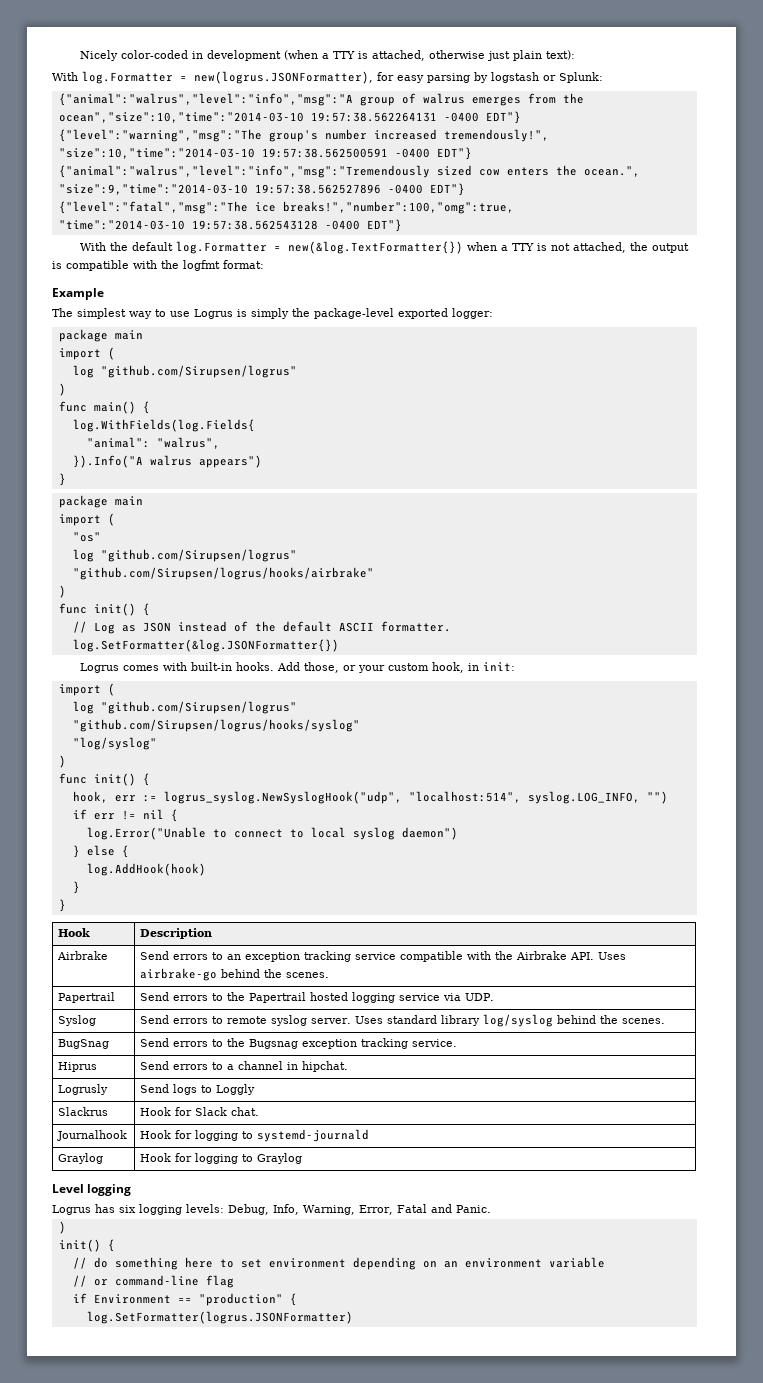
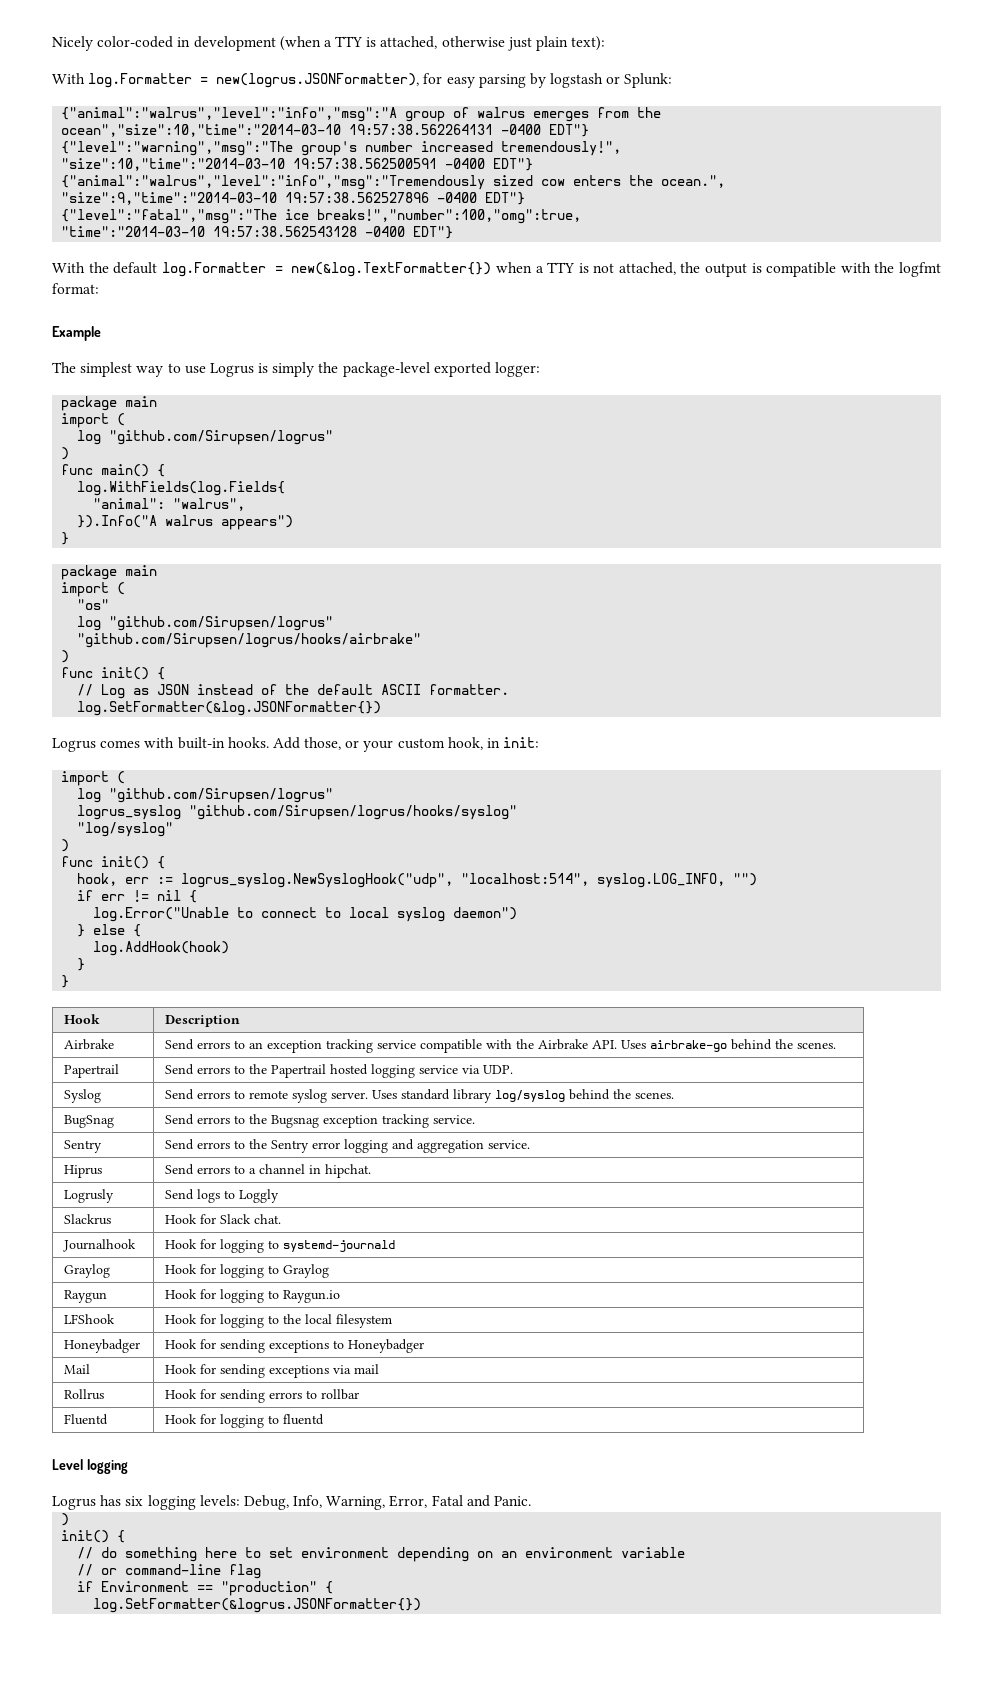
(297, 707) none -> [77,805,182,820] logrus_syslog
(458, 1043) none -> [64,1140,103,1153] [165,1139,531,1153] // Sentry | Send errors to the Sentry error logging and aggregation service.
(303, 1158) none -> [64,1290,108,1303] [165,1289,341,1303] [64,1314,116,1324] [165,1314,393,1328] [64,1339,141,1353] [165,1339,425,1353] [64,1364,91,1374] [165,1364,380,1378] [64,1389,105,1400] [165,1389,360,1403] [64,1414,109,1425] [165,1414,325,1428] // Raygun | Hook for logging to Raygun.io // LFShook | Hook for logging to the local filesystem // Honeybadger | Hook for sending exceptions to Honeybadger // Mail | Hook for sending exceptions via mail // Rollrus | Hook for sending errors to rollbar // Fluentd | Hook for logging to fluentd
[86,1311,353,1324] log.SetFormatter(logrus.JSONFormatter) -> [93,1598,422,1613] log.SetFormatter(&logrus.JSONFormatter{})

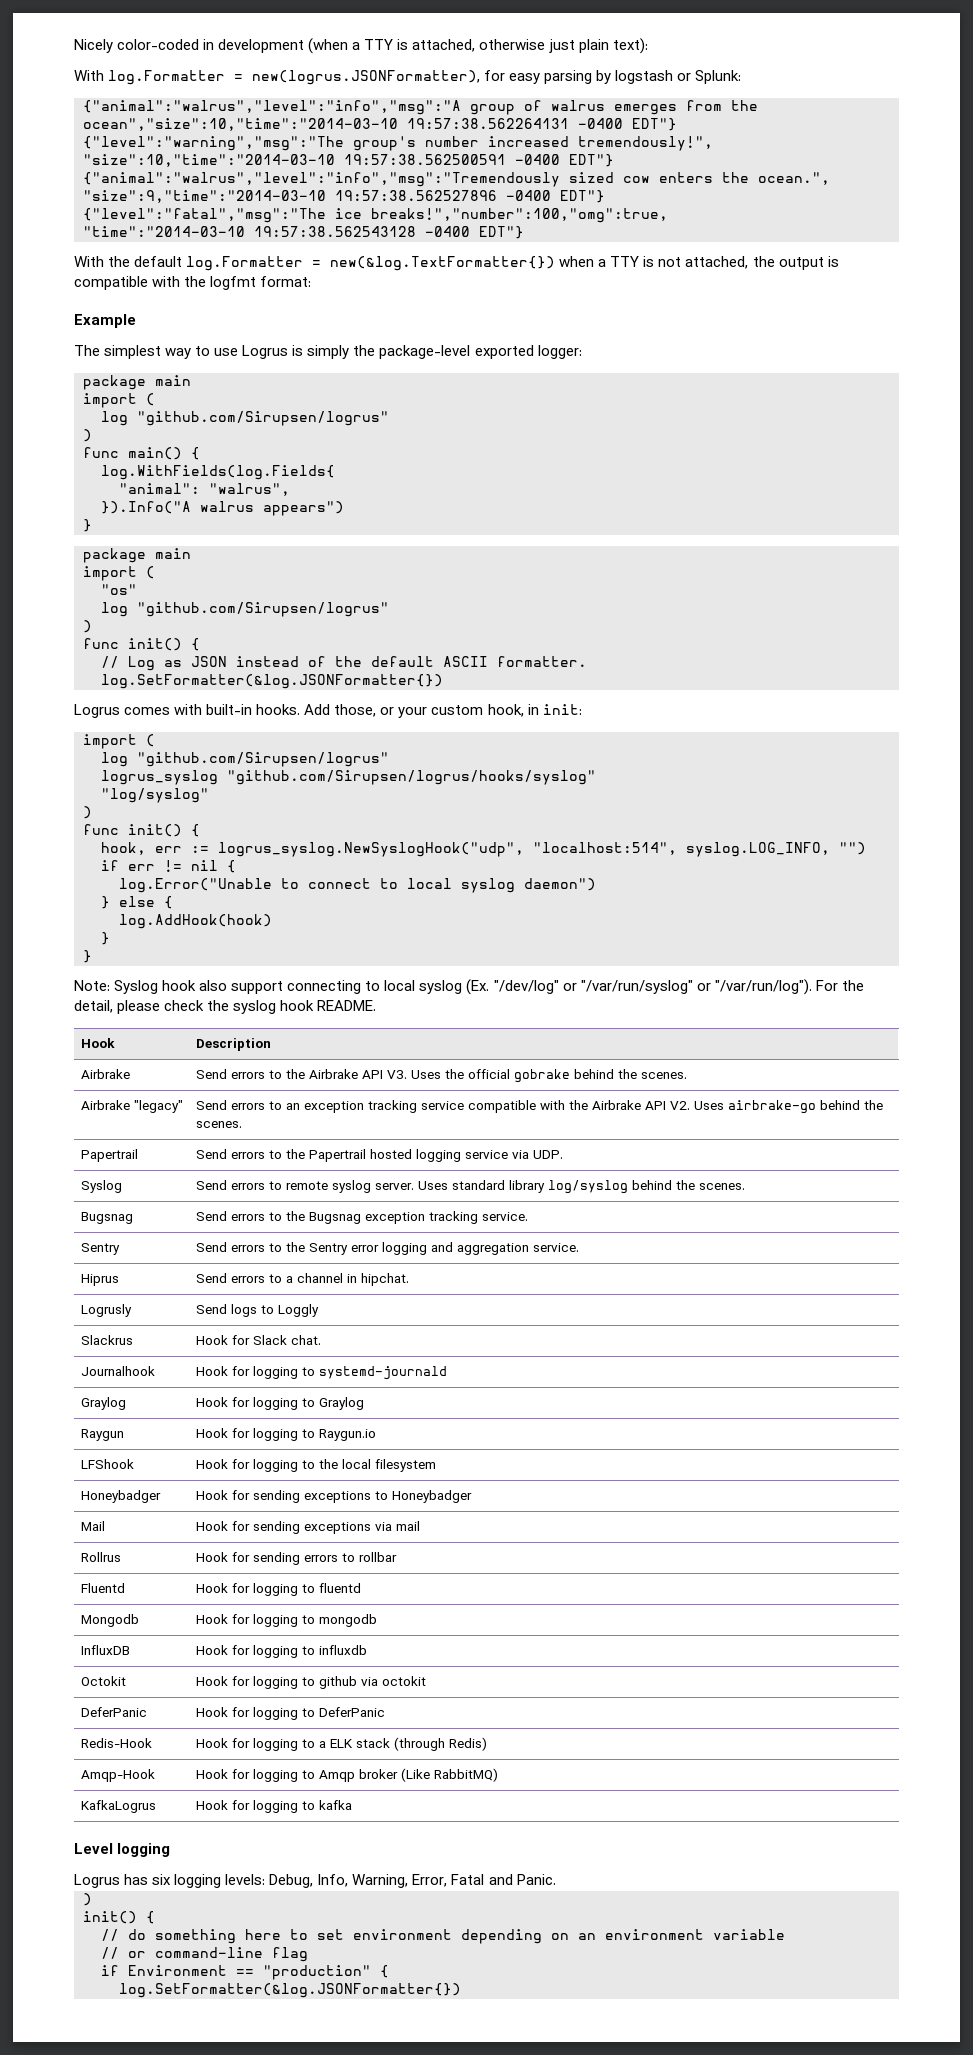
[77,633,422,648] // "github.com/Sirupsen/logrus/hooks/airbrake" -> (389, 609) none
[64,1014,101,1024] [165,1015,241,1027] [64,1039,115,1050] // Hook | Description // Airbrake -> [74,979,864,995] [74,1000,377,1014] [80,1038,115,1048] [195,1038,271,1051] [80,1069,130,1079] [195,1069,687,1083] [80,1100,183,1113] // Note: Syslog hook also support connecting to local syslog (Ex. "/dev/log" or "/var/run/syslog" or "/var/run/log"). For the detail, please check the syslog hook README. // Hook | Description // Airbrake | Send errors to the Airbrake API V3. Uses the official gobrake behind the scenes. // Airbrake "legacy"
[592,1040,618,1049] API. -> [644,1101,690,1110] API V2.
[64,1115,115,1128] BugSnag -> [80,1212,133,1224] Bugsnag
(325, 1419) none -> [80,1614,139,1627] [195,1614,377,1627] [80,1645,130,1655] [195,1645,367,1658] [80,1676,126,1686] [195,1676,426,1689] [80,1707,147,1717] [195,1707,385,1720] [80,1738,152,1748] [195,1737,487,1751] [80,1769,155,1782] [195,1768,498,1782] [80,1800,156,1813] [195,1800,352,1813] // Mongodb | Hook for logging to mongodb // InfluxDB | Hook for logging to influxdb // Octokit | Hook for logging to github via octokit // DeferPanic | Hook for logging to DeferPanic // Redis-Hook | Hook for logging to a ELK stack (through Redis) // Amqp-Hook | Hook for logging to Amqp broker (Like RabbitMQ) // KafkaLogrus | Hook for logging to kafka
[93,1598,422,1613] log.SetFormatter(&logrus.JSONFormatter{}) -> [119,1983,461,1998] log.SetFormatter(&log.JSONFormatter{})

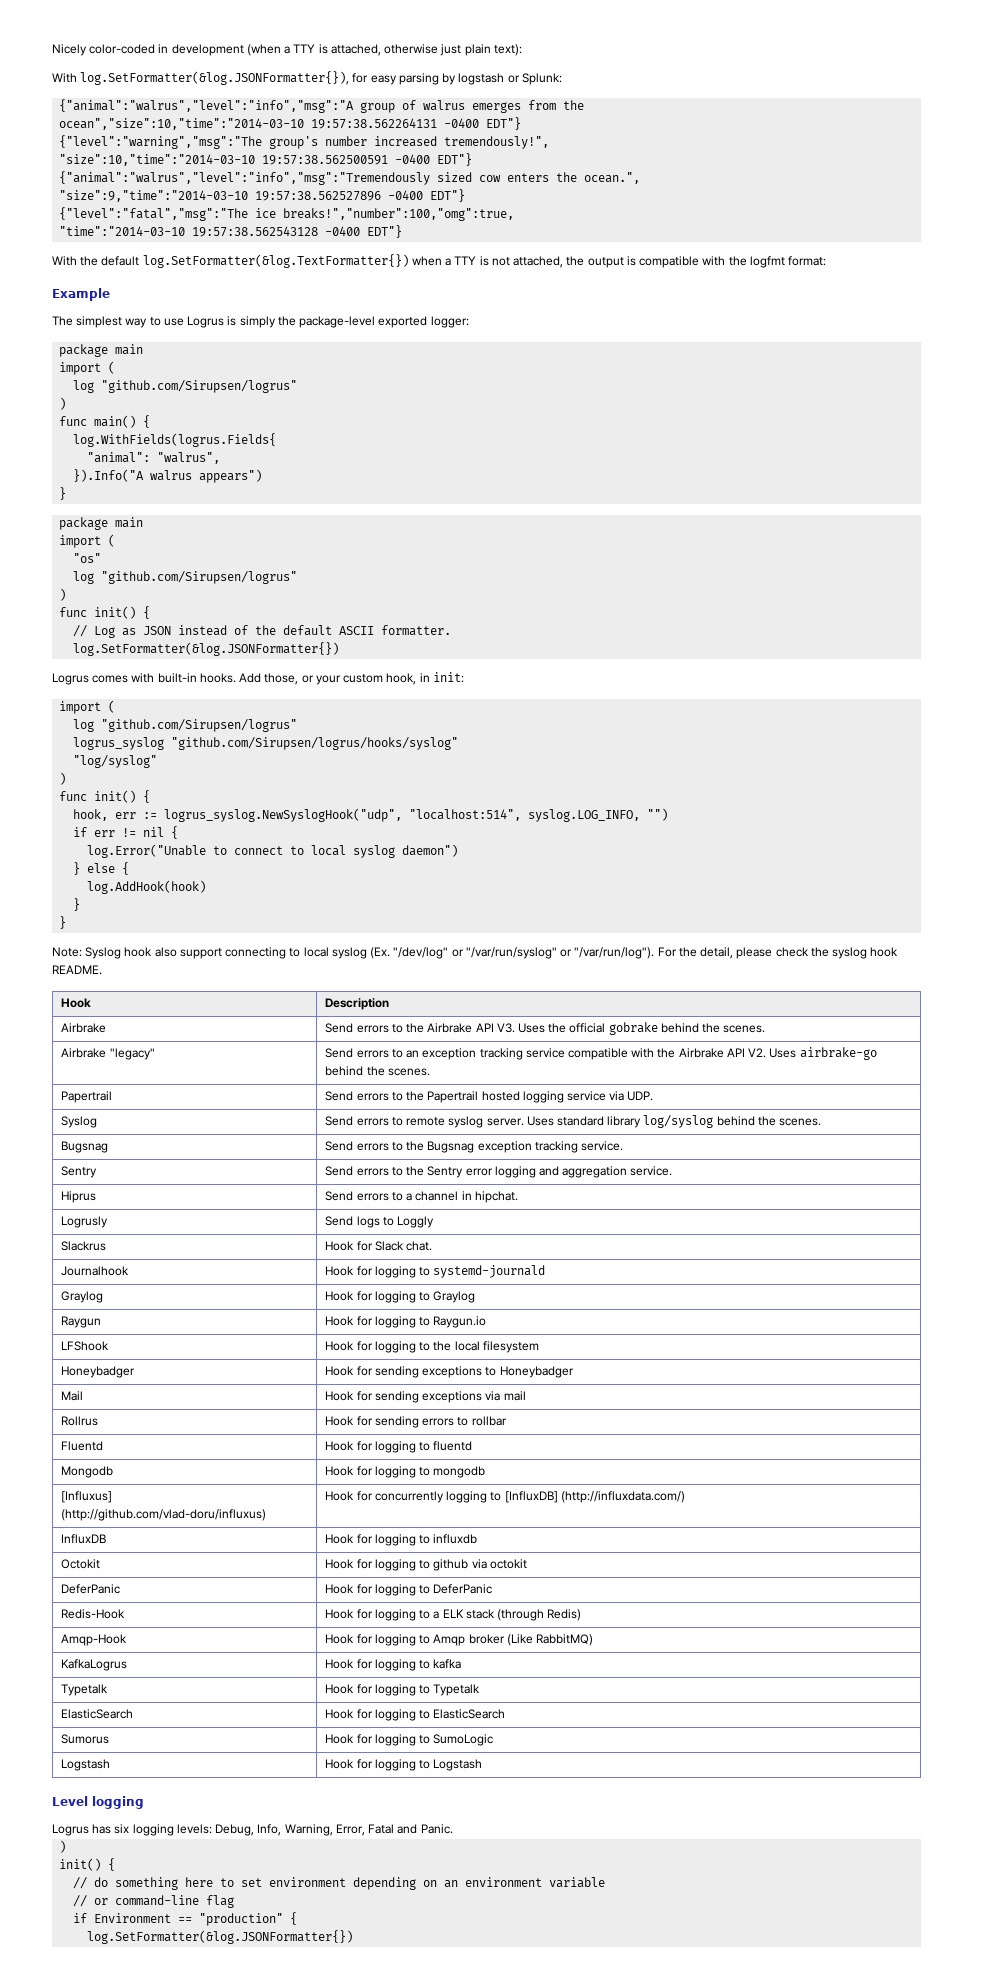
[108,70,481,85] log.Formatter = new(logrus.JSONFormatter), -> [80,71,350,85] log.SetFormatter(&log.JSONFormatter{}),
[186,256,556,271] log.Formatter = new(&log.TextFormatter{}) -> [142,254,409,268] log.SetFormatter(&log.TextFormatter{})
[101,465,335,480] log.WithFields(log.Fields{ -> [73,433,277,447] log.WithFields(logrus.Fields{
(377, 1620) none -> [61,1491,113,1503] [61,1509,267,1521] [325,1491,685,1503] // [Influxus] (http://github.com/vlad-doru/influxus) | Hook for concurrently logging to [InfluxDB] (http://influxdata.com/)
(352, 1805) none -> [61,1684,109,1696] [325,1684,481,1696] [61,1709,134,1719] [325,1709,506,1721] [61,1734,110,1744] [325,1734,494,1746] [61,1759,111,1771] [325,1759,483,1771] // Typetalk | Hook for logging to Typetalk // ElasticSearch | Hook for logging to ElasticSearch // Sumorus | Hook for logging to SumoLogic // Logstash | Hook for logging to Logstash

